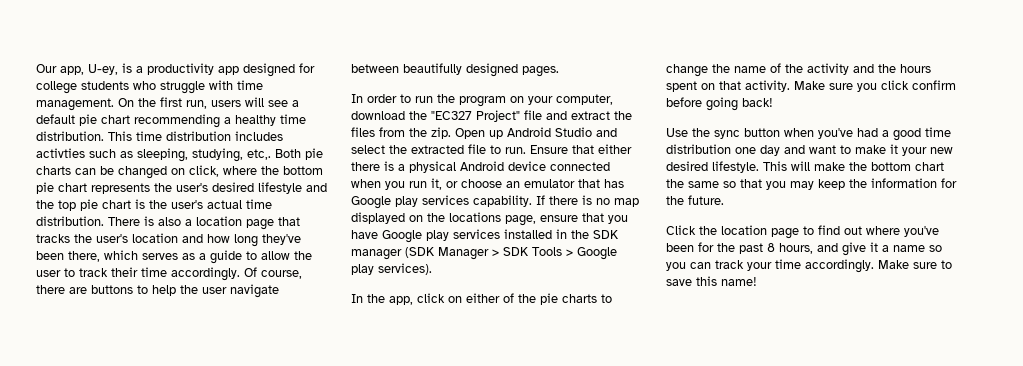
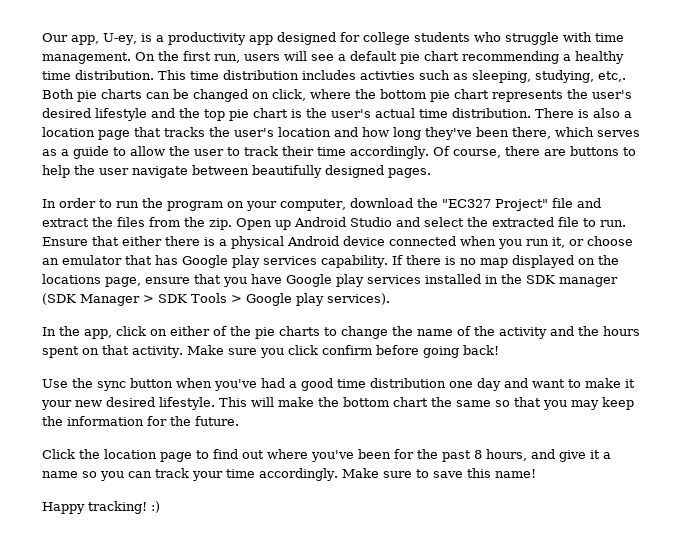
(757, 281) none -> [42,501,160,514] // Happy tracking! :)

